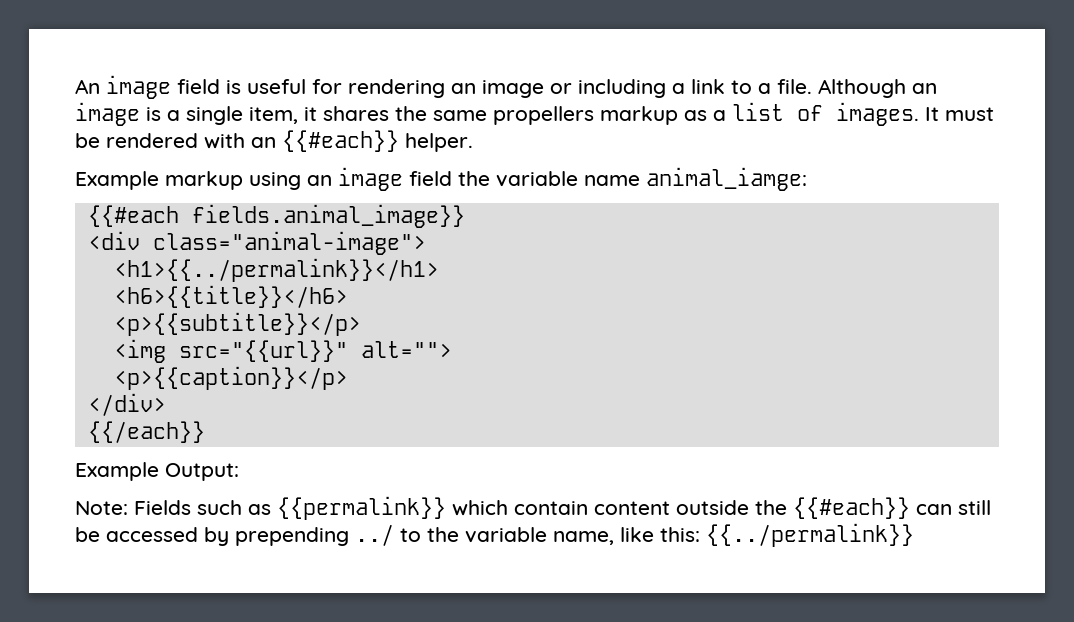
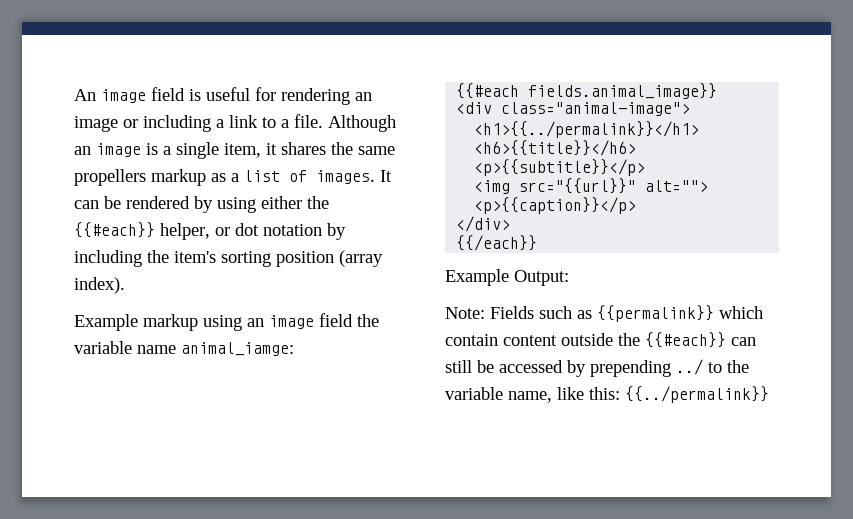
[945,107,994,121] must -> [74,200,99,209] can
[204,130,473,152] with an {{#each}} helper. -> [194,196,329,213] [74,222,346,240] [74,250,383,267] [74,277,125,294] by using either the {{#each}} helper, or dot notation by including the item's sorting position (array index).

